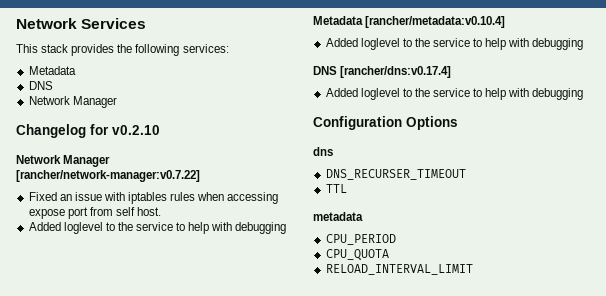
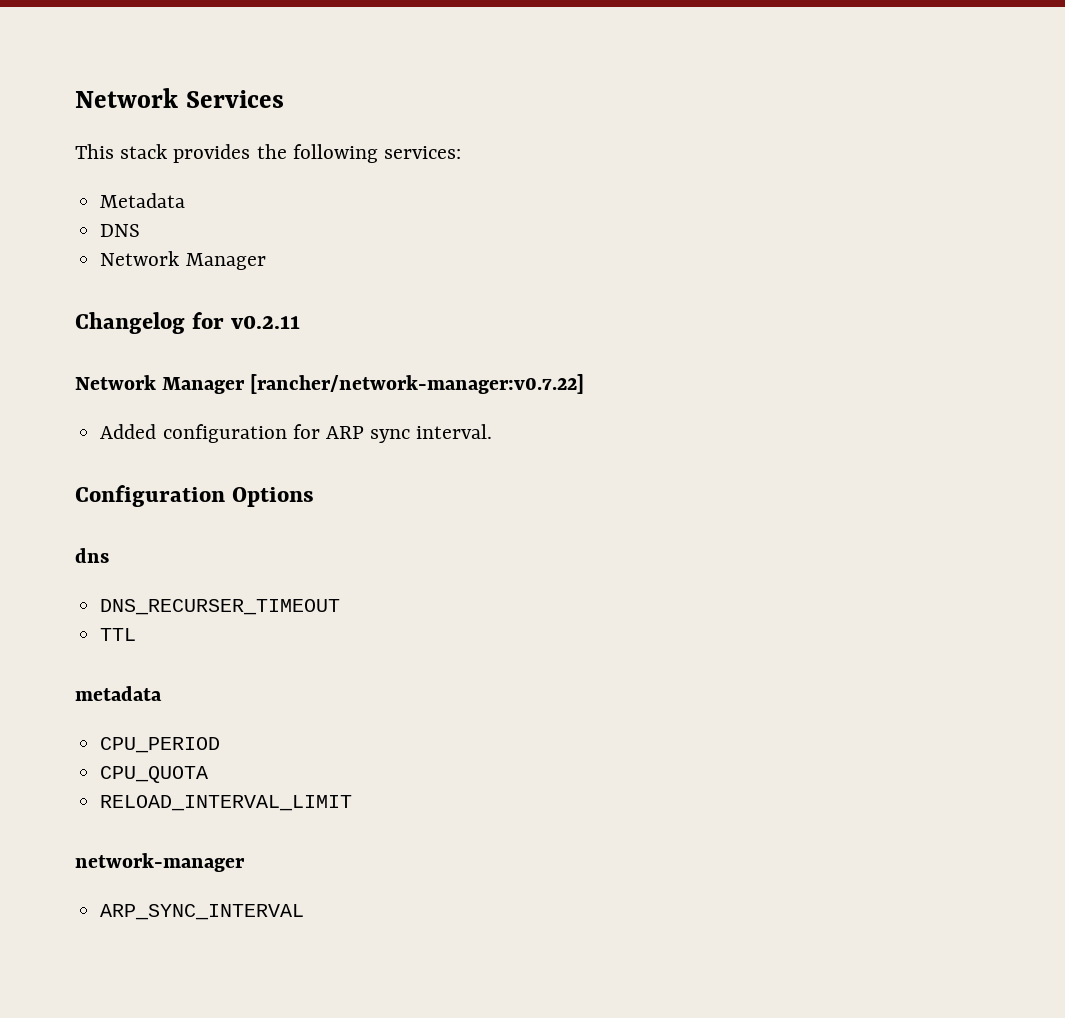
[112,125,160,135] v0.2.10 -> [231,315,301,329] v0.2.11
[28,192,279,204] [28,207,162,219] [28,222,287,234] [313,16,506,28] [325,38,584,50] [313,66,452,78] [325,88,584,100] Fixed an issue with iptables rules when accessing expose port from self host. // Added loglevel to the service to help with debugging // Metadata [rancher/metadata:v0.10.4] // Added loglevel to the service to help with debugging // DNS [rancher/dns:v0.17.4] // Added loglevel to the service to help with debugging -> [100,424,493,443] Added configuration for ARP sync interval.
(473, 269) none -> [75,853,245,872] [100,904,305,920] // network-manager // ARP_SYNC_INTERVAL

